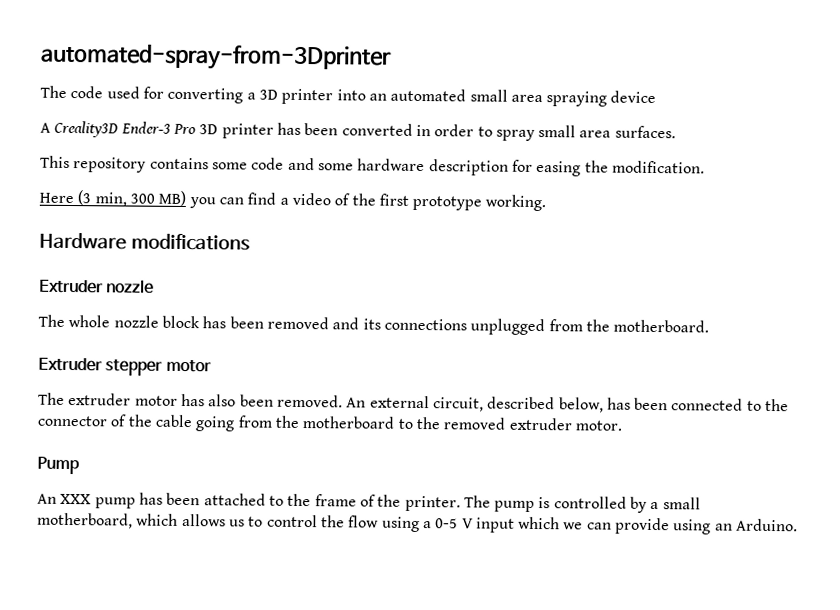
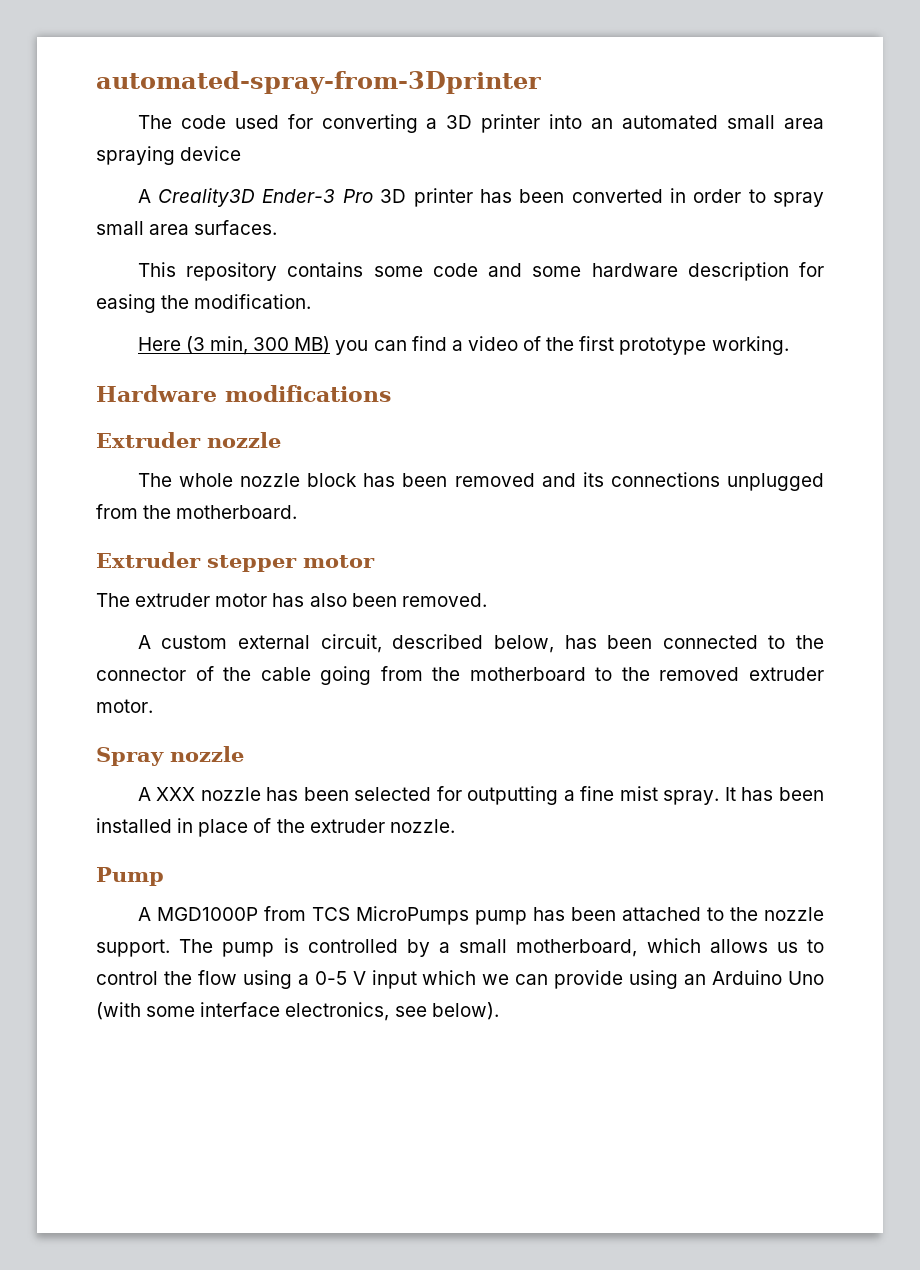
[346,397,367,408] An -> [137,635,228,649] // A custom
[37,456,80,475] [37,493,92,505] Pump // An XXX -> [96,746,244,766] [137,786,825,805] [96,818,455,837] [96,867,164,886] [137,906,469,925] Spray nozzle // A XXX nozzle has been selected for outputting a fine mist spray. It has been installed in place of the extruder nozzle. // Pump // A MGD1000P from TCS MicroPumps
[314,494,461,512] frame of the printer. -> [764,907,825,921] [96,939,170,957] nozzle support.
[736,518,799,532] Arduino. -> [712,970,824,985] [96,1002,499,1021] Arduino Uno (with some interface electronics, see below).

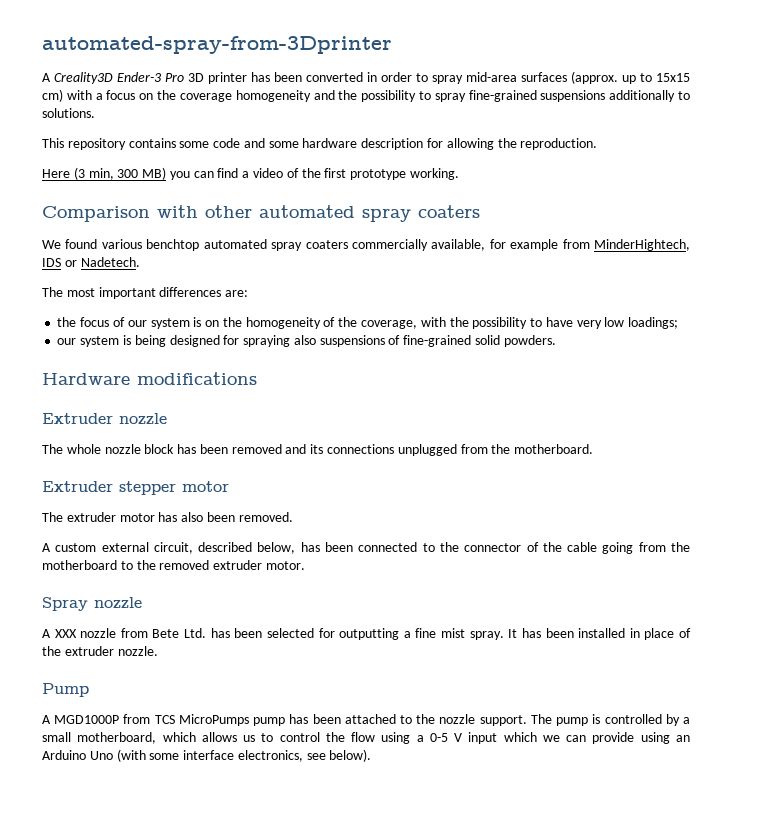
[137,114,824,133] [96,146,242,165] // The code used for converting a 3D printer into an automated small area spraying device -> (392, 45) none
[96,220,278,235] small area surfaces. -> [466,71,690,84] [42,89,690,102] [42,108,95,118] mid-area surfaces (approx. up to 15x15 cm) with a focus on the coverage homogeneity and the possibility to spray fine-grained suspensions additionally to solutions.
[96,294,312,313] easing the modification. -> [446,138,598,150] allowing the reproduction.
(789, 345) none -> [42,205,480,222] [42,239,690,251] [42,257,140,267] [42,287,249,299] [57,317,679,329] [57,335,556,347] // Comparison with other automated spray coaters // We found various benchtop automated spray coaters commercially available, for example from MinderHightech, IDS or Nadetech. // The most important differences are: // the focus of our system is on the homogeneity of the coverage, with the possibility to have very low loadings; // our system is being designed for spraying also suspensions of fine-grained solid powders.
(261, 794) none -> [120,628,207,638] from Bete Ltd.

